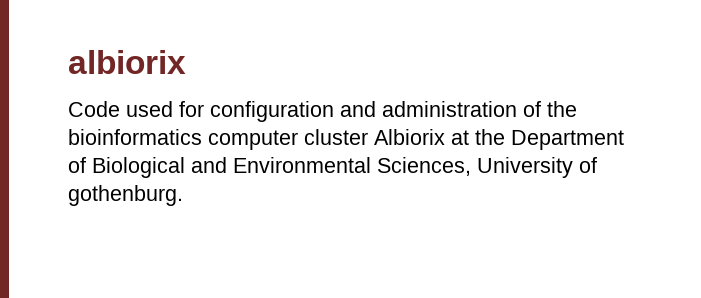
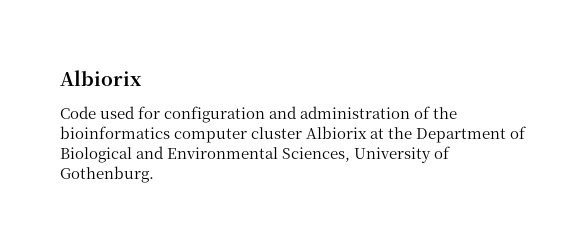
[68,50,186,74] albiorix -> [60,70,142,86] Albiorix
[68,185,183,206] gothenburg. -> [60,166,154,183] Gothenburg.

